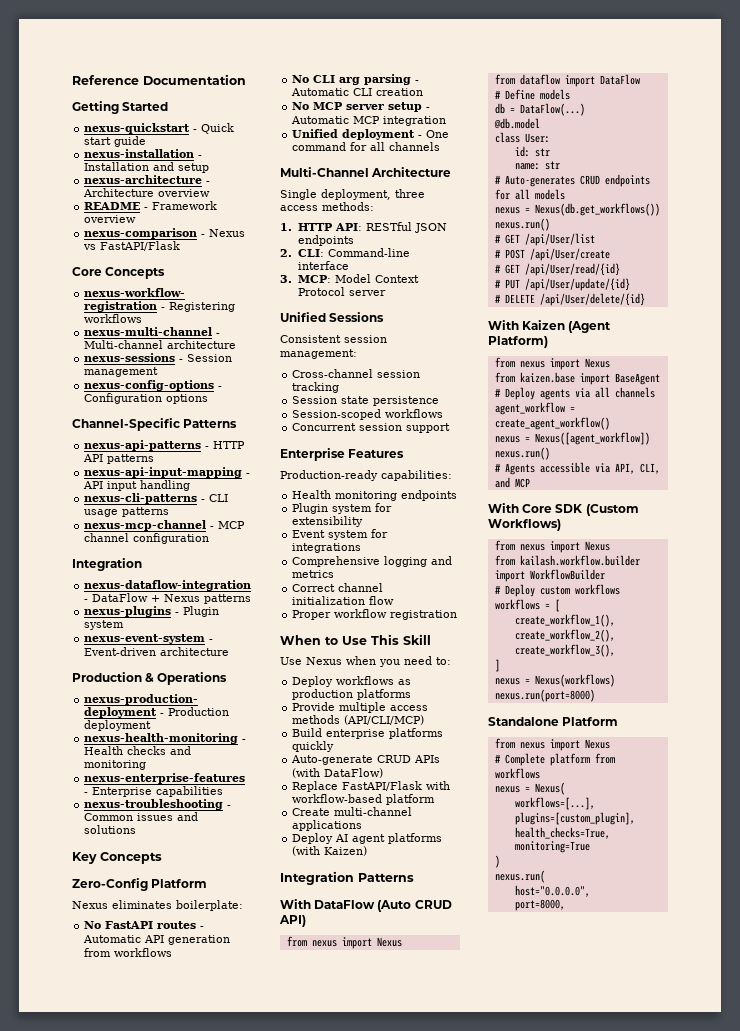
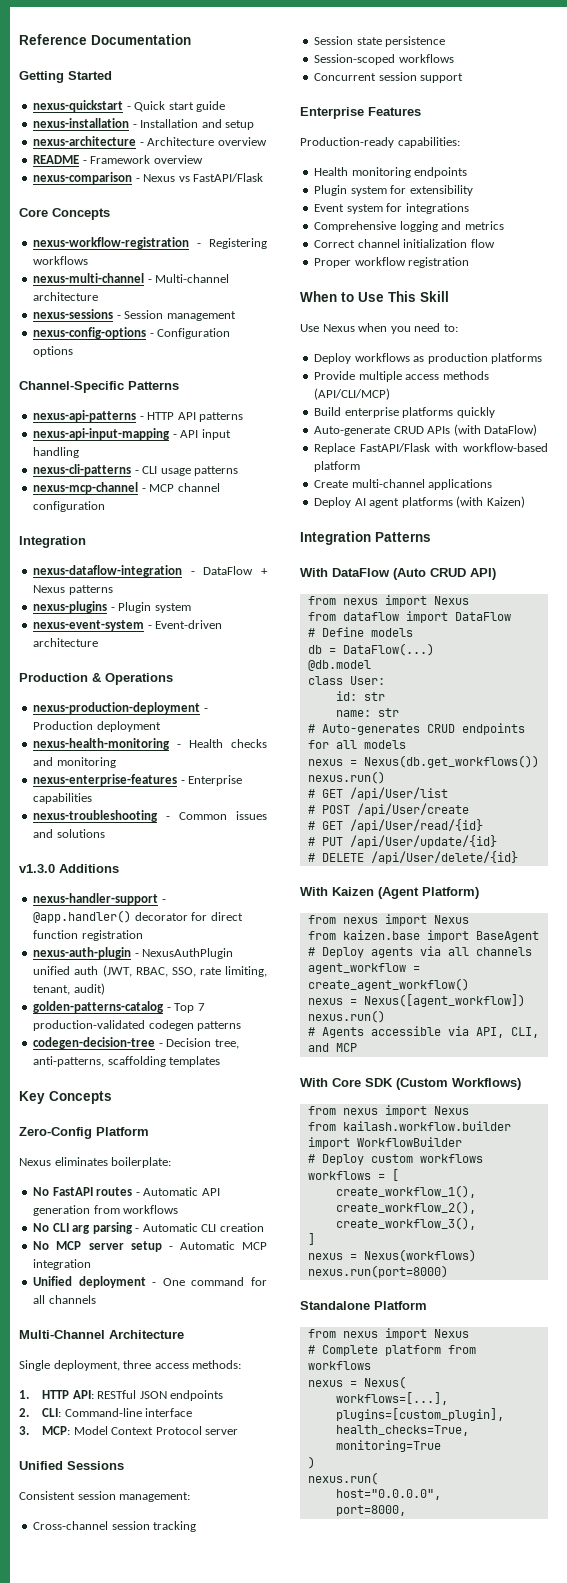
(137, 829) none -> [19,864,119,873] [33,893,166,905] [33,910,243,923] [33,930,143,941] [33,947,234,959] [33,965,267,977] [33,983,105,995] [33,1001,205,1013] [33,1020,242,1031] [33,1037,239,1049] [33,1056,221,1067] // v1.3.0 Additions // nexus-handler-support - @app.handler() decorator for direct function registration // nexus-auth-plugin - NexusAuthPlugin unified auth (JWT, RBAC, SSO, rate limiting, tenant, audit) // golden-patterns-catalog - Top 7 production-validated codegen patterns // codegen-decision-tree - Decision tree, anti-patterns, scaffolding templates

